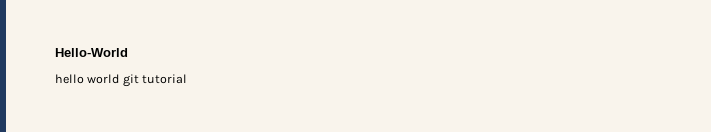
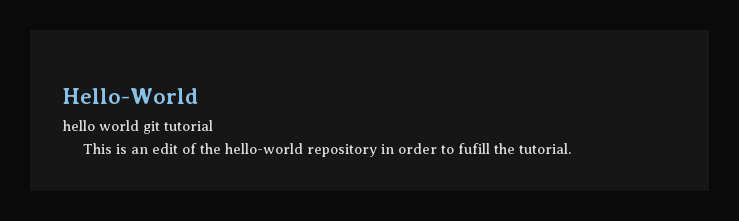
(188, 79) none -> [83,143,572,157] // This is an edit of the hello-world repository in order to fufill the tutorial.

